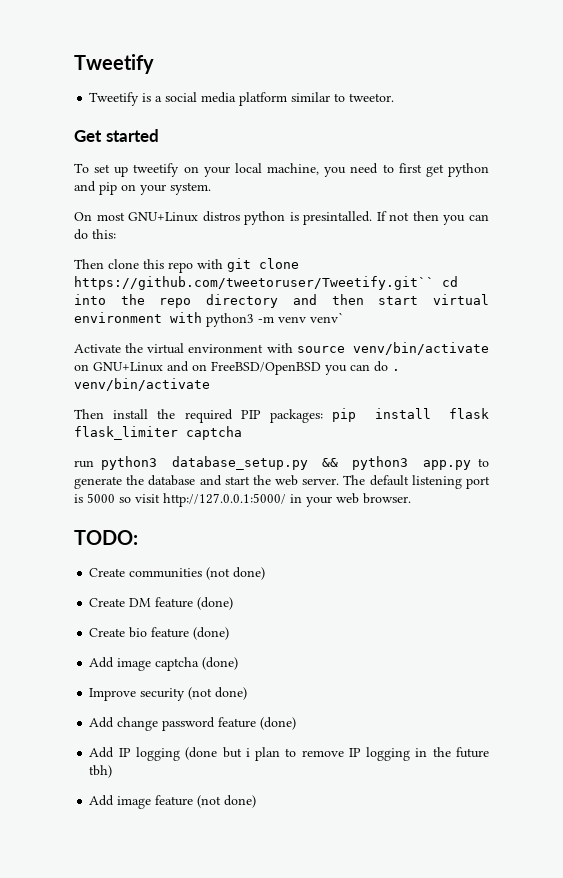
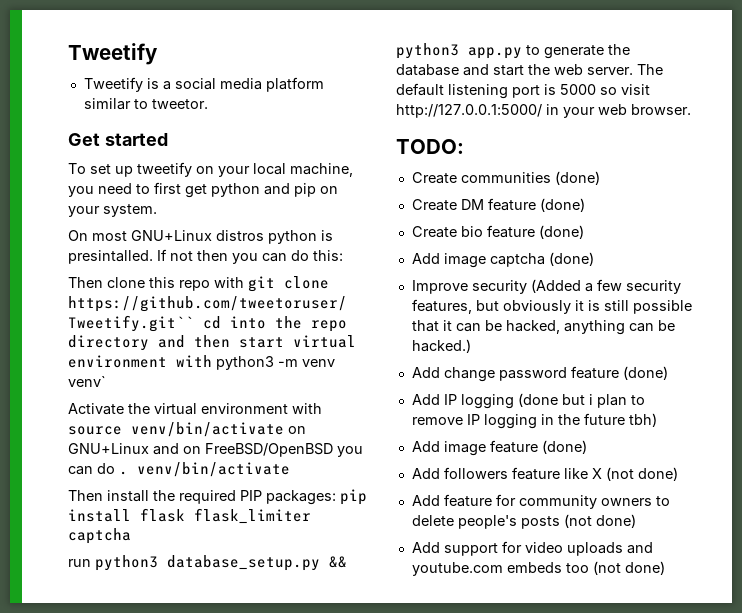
[206,567,266,580] (not done) -> [554,171,600,185] (done)
[188,687,248,700] (not done) -> [530,279,681,294] [411,299,692,314] [411,320,675,335] [411,339,471,353] (Added a few security features, but obviously it is still possible that it can be hacked, anything can be hacked.)
(194, 800) none -> [541,440,587,454] [411,467,678,481] [411,494,670,509] [411,514,636,529] [411,541,653,556] [411,562,589,576] (done) // Add followers feature like X (not done) // Add feature for community owners to delete people's posts (not done) // Add support for video uploads and youtube.com embeds too

